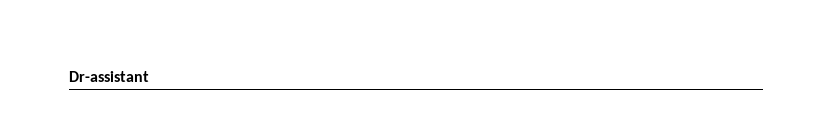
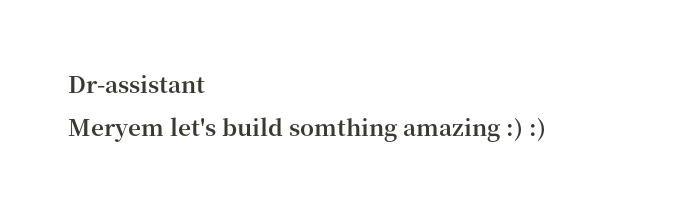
(149, 76) none -> [68,117,547,142] // Meryem let's build somthing amazing :) :)

